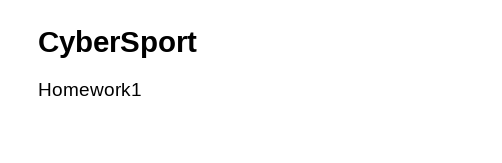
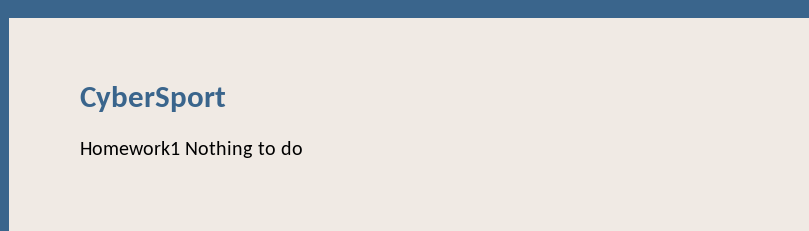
(142, 89) none -> [185,141,304,158] Nothing to do

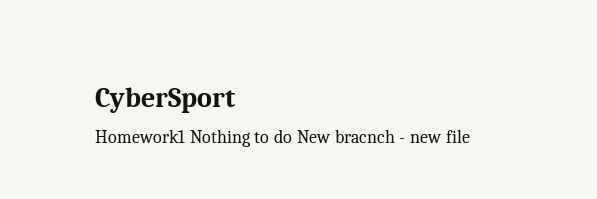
(304, 148) none -> [296,129,470,143] New bracnch - new file

